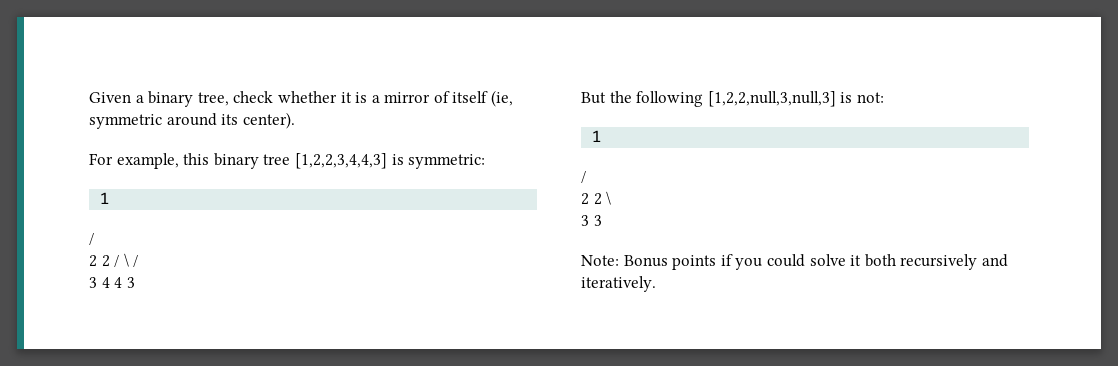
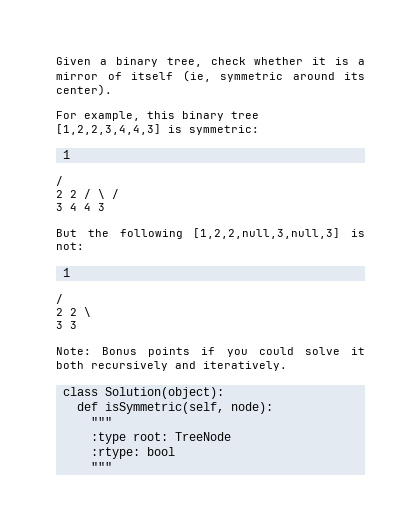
(656, 284) none -> [62,387,224,399] [76,402,273,414] [90,417,112,426] [90,432,231,444] [90,447,175,459] [90,462,112,471] // class Solution(object): // def isSymmetric(self, node): // """ // :type root: TreeNode // :rtype: bool // """

